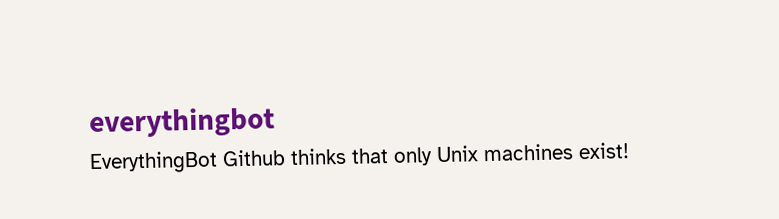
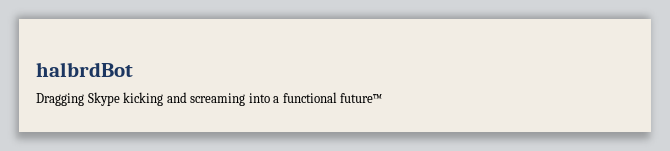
[88,106,275,139] [89,142,630,175] everythingbot // EverythingBot Github thinks that only Unix machines exist! -> [36,62,133,77] [36,92,383,106] halbrdBot // Dragging Skype kicking and screaming into a functional future™

